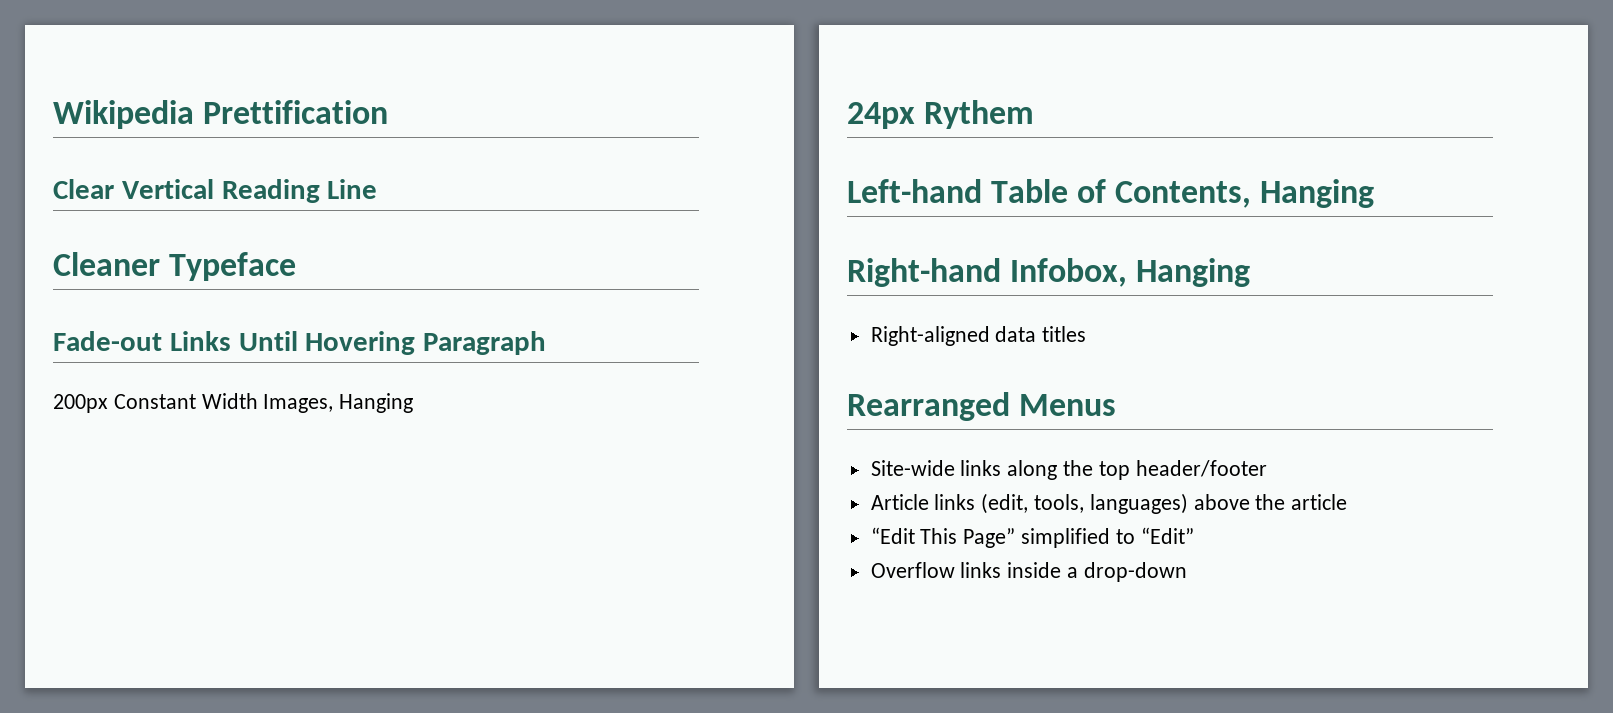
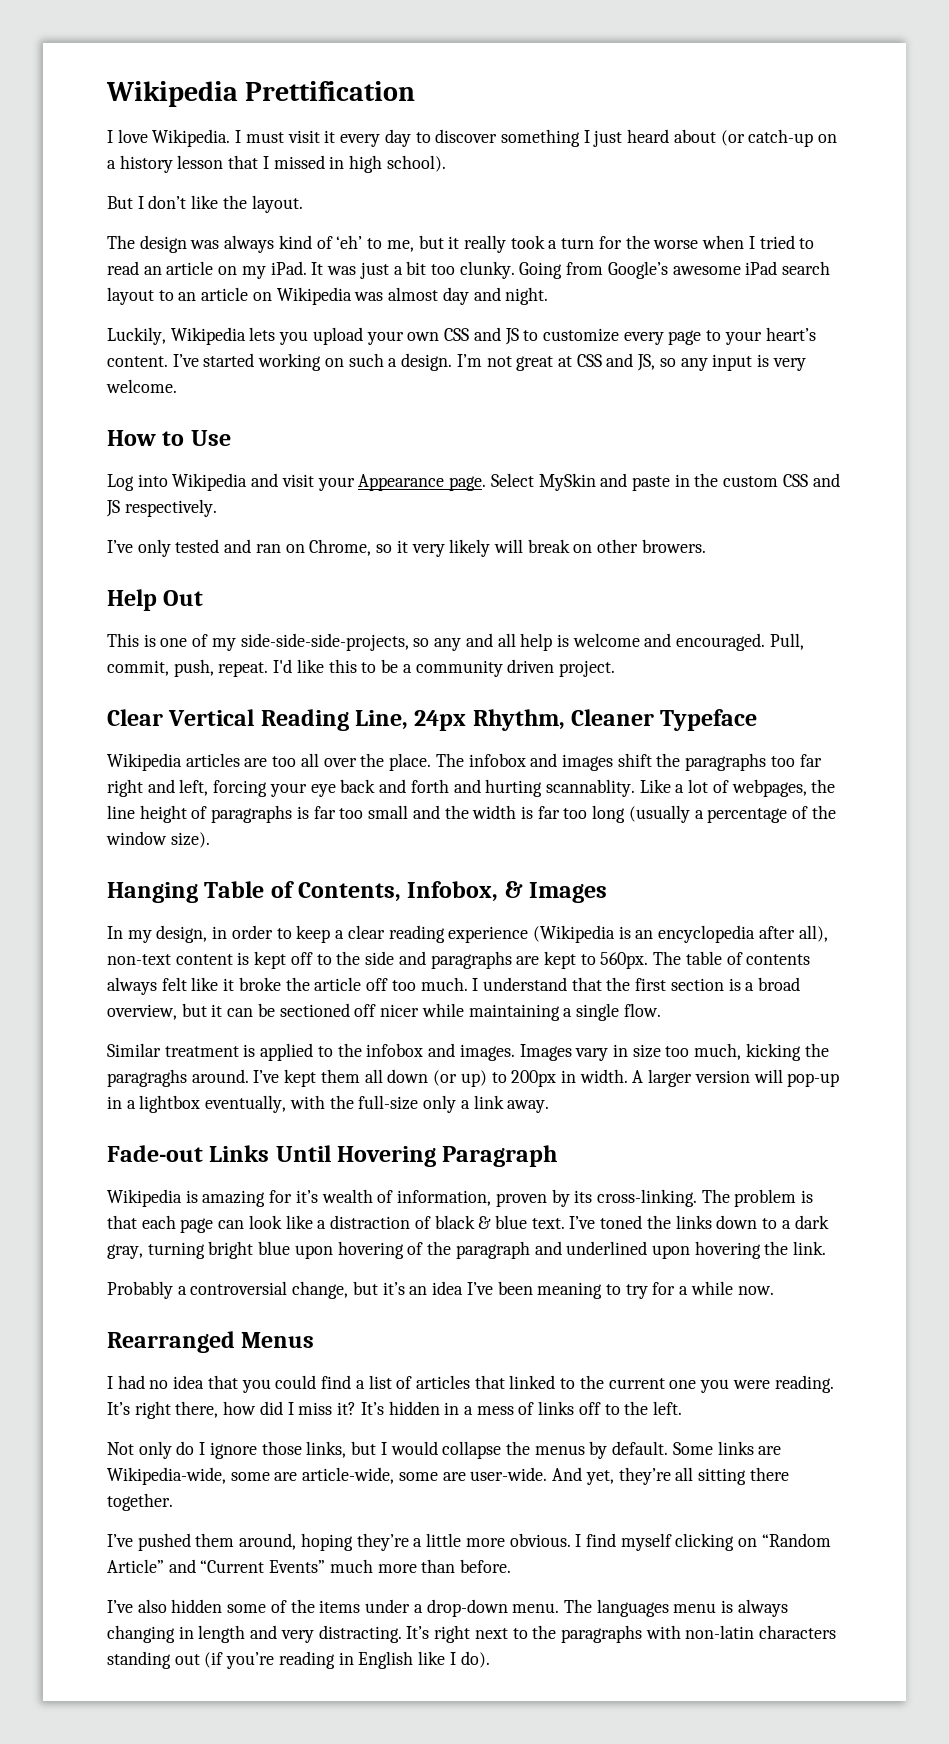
(389, 112) none -> [107,129,838,147] [107,155,446,173] [107,195,303,213] [107,235,815,253] [107,261,831,279] [107,287,549,305] [107,327,816,345] [107,353,806,371] [106,379,177,393] [107,430,231,446] [107,473,840,491] [106,499,217,517] [107,539,706,557] [107,589,204,611] [107,633,804,651] [107,659,615,677] // I love Wikipedia. I must visit it every day to discover something I just heard about (or catch-up on a history lesson that I missed in high school). // But I don’t like the layout. // The design was always kind of ‘eh’ to me, but it really took a turn for the worse when I tried to read an article on my iPad. It was just a bit too clunky. Going from Google’s awesome iPad search layout to an article on Wikipedia was almost day and night. // Luckily, Wikipedia lets you upload your own CSS and JS to customize every page to your heart’s content. I’ve started working on such a design. I’m not great at CSS and JS, so any input is very welcome. // How to Use // Log into Wikipedia and visit your Appearance page. Select MySkin and paste in the custom CSS and JS respectively. // I’ve only tested and ran on Chrome, so it very likely will break on other browers. // Help Out // This is one of my side-side-side-projects, so any and all help is welcome and encouraged. Pull, commit, push, repeat. I'd like this to be a community driven project.
[327,179,378,199] Line // -> [355,709,565,731] Line, 24px Rhythm,
(297, 266) none -> [107,753,822,771] [107,779,836,797] [107,805,836,823] [106,831,210,848] [107,881,608,903] [107,925,828,943] [107,951,811,969] [107,977,801,995] [107,1003,661,1021] [107,1043,829,1061] [107,1069,840,1087] [107,1095,550,1113] // Wikipedia articles are too all over the place. The infobox and images shift the paragraphs too far right and left, forcing your eye back and forth and hurting scannablity. Like a lot of webpages, the line height of paragraphs is far too small and the width is far too long (usually a percentage of the window size). // Hanging Table of Contents, Infobox, & Images // In my design, in order to keep a clear reading experience (Wikipedia is an encyclopedia after all), non-text content is kept off to the side and paragraphs are kept to 560px. The table of contents always felt like it broke the article off too much. I understand that the first section is a broad overview, but it can be sectioned off nicer while maintaining a single flow. // Similar treatment is applied to the infobox and images. Images vary in size too much, kicking the paragraghs around. I’ve kept them all down (or up) to 200px in width. A larger version will pop-up in a lightbox eventually, with the full-size only a link away.
[53,393,414,413] [847,100,1035,129] [847,179,1375,208] [847,258,1251,287] [870,326,1087,346] [847,392,1117,421] [870,460,1267,480] [870,493,1348,514] [870,527,1194,548] [870,562,1187,582] 200px Constant Width Images, Hanging // 24px Rythem // Left-hand Table of Contents, Hanging // Right-hand Infobox, Hanging // Right-aligned data titles // Rearranged Menus // Site-wide links along the top header/footer // Article links (edit, tools, languages) above the article // “Edit This Page” simplified to “Edit” // Overflow links inside a drop-down -> [107,1189,814,1207] [107,1215,829,1233] [107,1241,827,1259] [107,1281,774,1299] [107,1331,315,1353] [107,1375,834,1393] [107,1401,683,1419] [107,1441,782,1459] [107,1467,789,1485] [107,1493,173,1511] [107,1533,831,1551] [107,1559,512,1573] [107,1599,788,1617] [107,1625,837,1643] [107,1651,490,1669] Wikipedia is amazing for it’s wealth of information, proven by its cross-linking. The problem is that each page can look like a distraction of black & blue text. I’ve toned the links down to a dark gray, turning bright blue upon hovering of the paragraph and underlined upon hovering the link. // Probably a controversial change, but it’s an idea I’ve been meaning to try for a while now. // Rearranged Menus // I had no idea that you could find a list of articles that linked to the current one you were reading. It’s right there, how did I miss it? It’s hidden in a mess of links off to the left. // Not only do I ignore those links, but I would collapse the menus by default. Some links are Wikipedia-wide, some are article-wide, some are user-wide. And yet, they’re all sitting there together. // I’ve pushed them around, hoping they’re a little more obvious. I find myself clicking on “Random Article” and “Current Events” much more than before. // I’ve also hidden some of the items under a drop-down menu. The languages menu is always changing in length and very distracting. It’s right next to the paragraphs with non-latin characters standing out (if you’re reading in English like I do).

